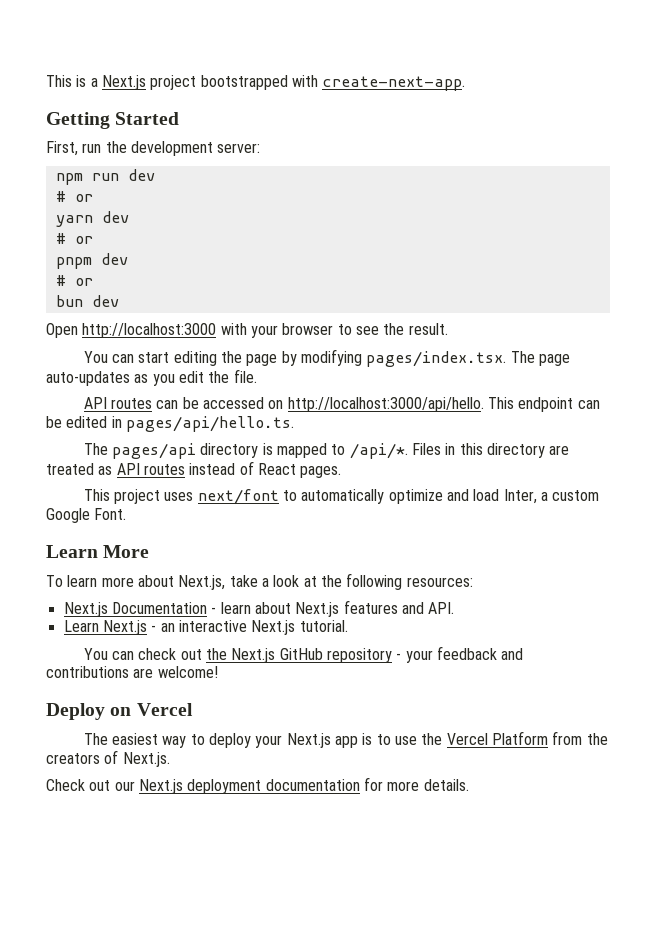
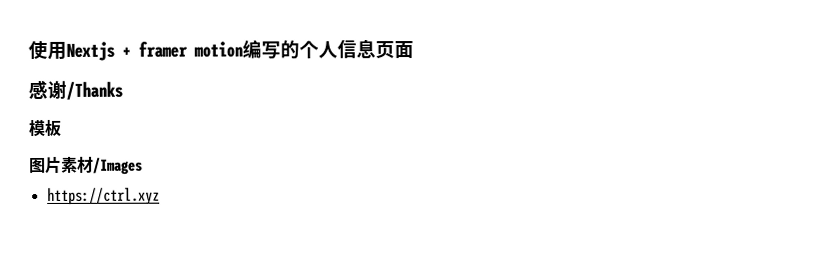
[46,75,466,91] [46,112,180,129] [46,141,261,156] [55,169,155,185] [55,191,93,202] [55,211,129,227] [55,233,93,244] [55,253,128,269] [55,275,93,286] [55,295,119,307] [46,323,448,338] [83,349,570,367] [46,369,257,386] [83,397,600,412] [46,416,294,432] [83,443,570,459] [46,461,342,478] [83,489,600,505] [46,508,127,523] [46,545,150,558] [46,573,473,590] [63,600,455,617] [63,620,348,635] [83,646,524,663] [46,666,218,678] [46,703,193,720] [83,731,608,748] [46,750,170,767] [46,777,469,794] This is a Next.js project bootstrapped with create-next-app. // Getting Started // First, run the development server: // npm run dev // # or // yarn dev // # or // pnpm dev // # or // bun dev // Open http://localhost:3000 with your browser to see the result. // You can start editing the page by modifying pages/index.tsx. The page auto-updates as you edit the file. // API routes can be accessed on http://localhost:3000/api/hello. This endpoint can be edited in pages/api/hello.ts. // The pages/api directory is mapped to /api/*. Files in this directory are treated as API routes instead of React pages. // This project uses next/font to automatically optimize and load Inter, a custom Google Font. // Learn More // To learn more about Next.js, take a look at the following resources: // Next.js Documentation - learn about Next.js features and API. // Learn Next.js - an interactive Next.js tutorial. // You can check out the Next.js GitHub repository - your feedback and contributions are welcome! // Deploy on Vercel // The easiest way to deploy your Next.js app is to use the Vercel Platform from the creators of Next.js. // Check out our Next.js deployment documentation for more details. -> [28,39,414,61] [28,79,123,100] [28,119,62,138] [29,155,143,175] [46,187,160,205] 使用Nextjs + framer motion编写的个人信息页面 // 感谢/Thanks // 模板 // 图片素材/Images // https://ctrl.xyz

